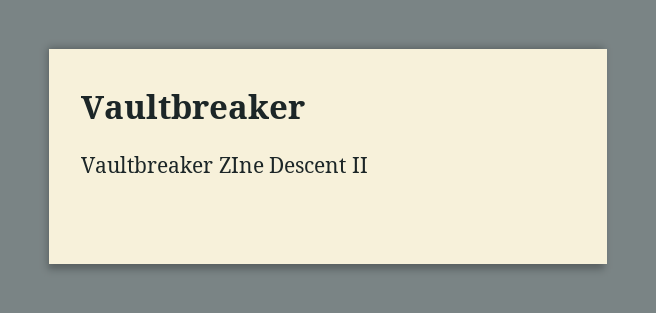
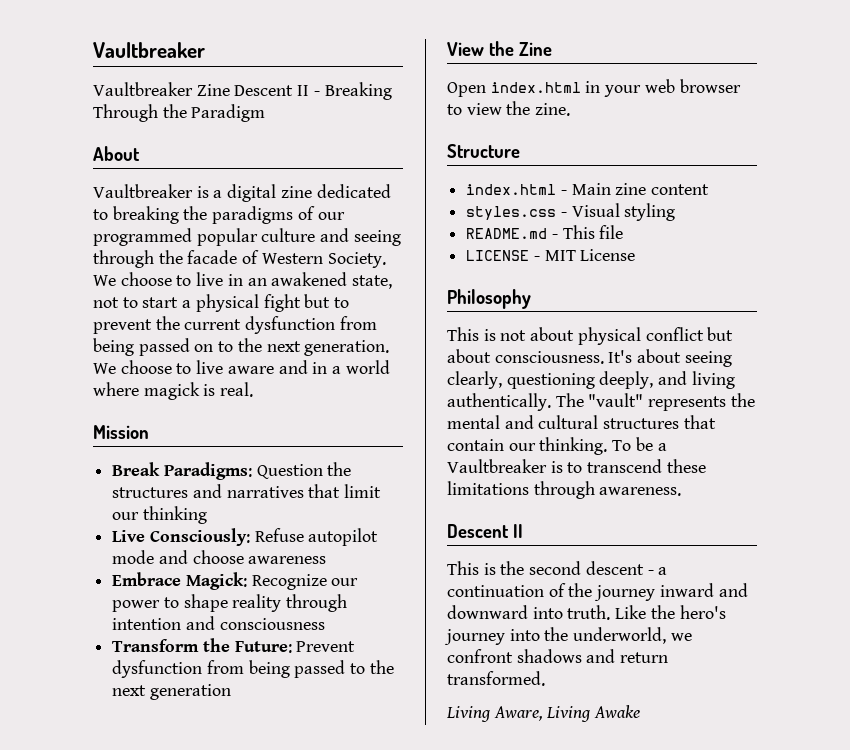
[218,157,369,173] ZIne Descent II -> [196,82,392,100] [93,104,266,122] [93,146,140,161] [93,184,391,202] [93,206,345,224] [93,228,401,246] [93,250,386,268] [93,272,393,289] [93,294,350,312] [93,316,377,334] [93,338,390,356] [93,360,390,374] [93,382,254,400] [93,425,149,439] [112,462,352,480] [112,484,382,498] [112,506,207,524] [112,528,379,546] [112,550,327,564] [112,572,359,590] [112,594,348,612] [112,616,325,630] [112,638,356,653] [112,660,394,678] [112,684,231,700] [447,41,552,56] [447,79,741,97] [447,101,571,116] [447,144,520,158] [466,183,710,195] [466,203,676,221] [466,225,624,239] [466,249,636,261] [447,289,531,309] [447,327,734,345] [447,349,732,367] [447,371,735,389] [447,393,755,411] [447,415,716,429] [447,437,667,455] [447,459,706,473] [447,481,682,499] [447,524,523,538] [447,561,668,575] [447,583,748,601] [447,605,726,620] [444,627,692,645] [447,649,669,663] [447,671,545,686] [446,705,641,722] Zine Descent II - Breaking Through the Paradigm // About // Vaultbreaker is a digital zine dedicated to breaking the paradigms of our programmed popular culture and seeing through the facade of Western Society. We choose to live in an awakened state, not to start a physical fight but to prevent the current dysfunction from being passed on to the next generation. We choose to live aware and in a world where magick is real. // Mission // Break Paradigms: Question the structures and narratives that limit our thinking // Live Consciously: Refuse autopilot mode and choose awareness // Embrace Magick: Recognize our power to shape reality through intention and consciousness // Transform the Future: Prevent dysfunction from being passed to the next generation // View the Zine // Open index.html in your web browser to view the zine. // Structure // index.html - Main zine content // styles.css - Visual styling // README.md - This file // LICENSE - MIT License // Philosophy // This is not about physical conflict but about consciousness. It's about seeing clearly, questioning deeply, and living authentically. The "vault" represents the mental and cultural structures that contain our thinking. To be a Vaultbreaker is to transcend these limitations through awareness. // Descent II // This is the second descent - a continuation of the journey inward and downward into truth. Like the hero's journey into the underworld, we confront shadows and return transformed. // Living Aware, Living Awake

